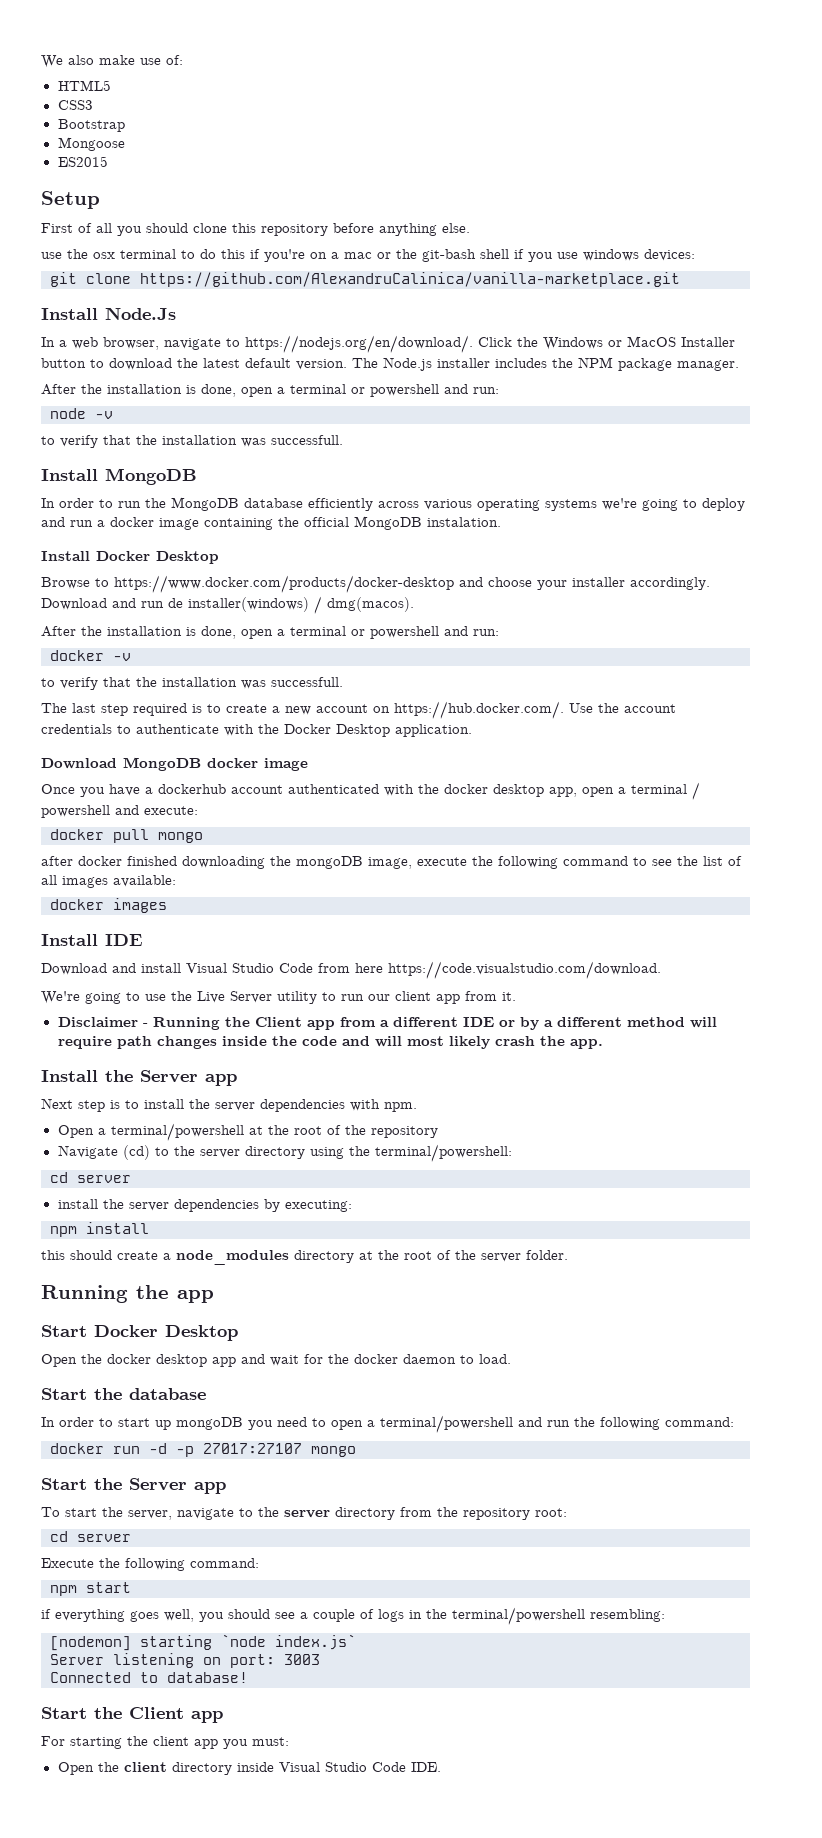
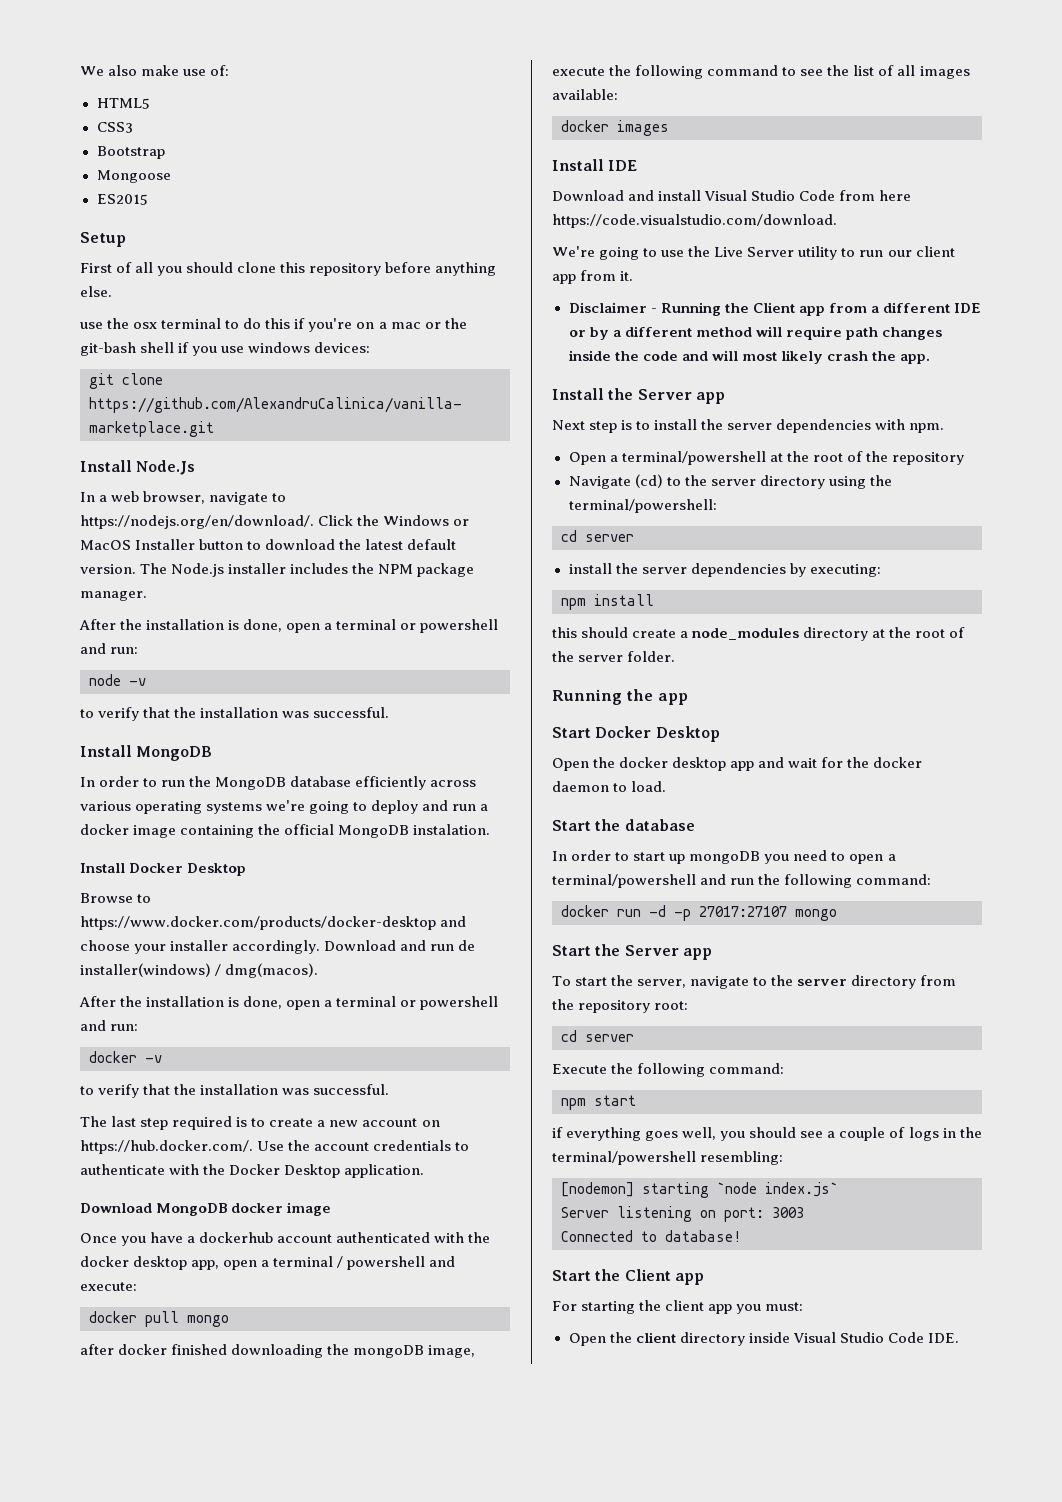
[271,435,343,445] successfull. -> [313,707,390,718] successful.
[271,677,343,687] successfull. -> [313,1084,390,1095] successful.

